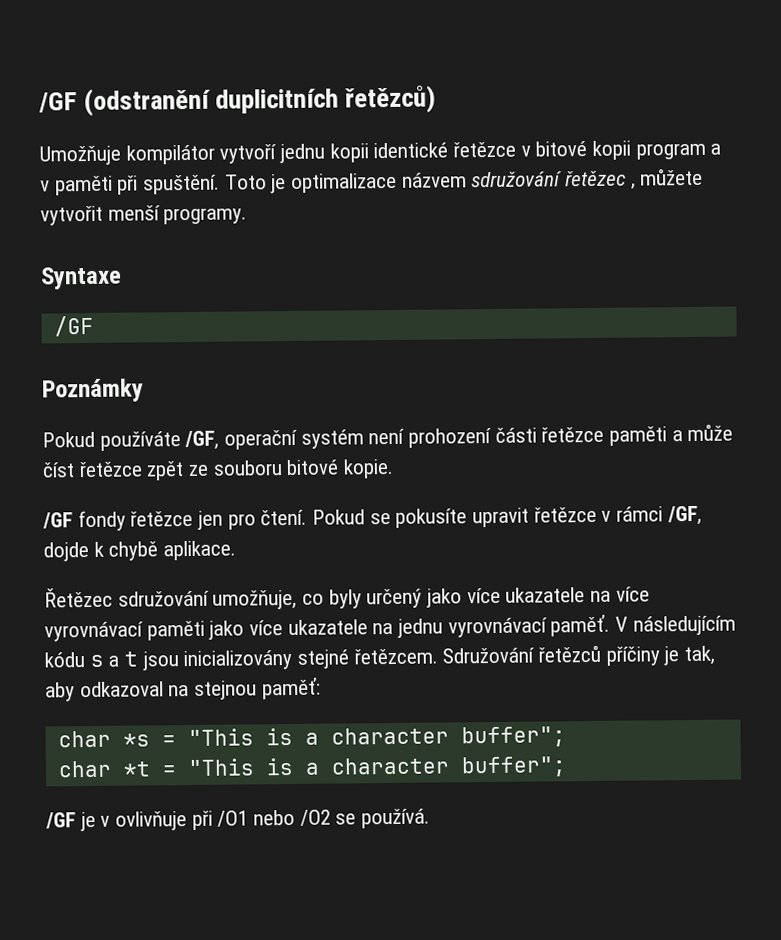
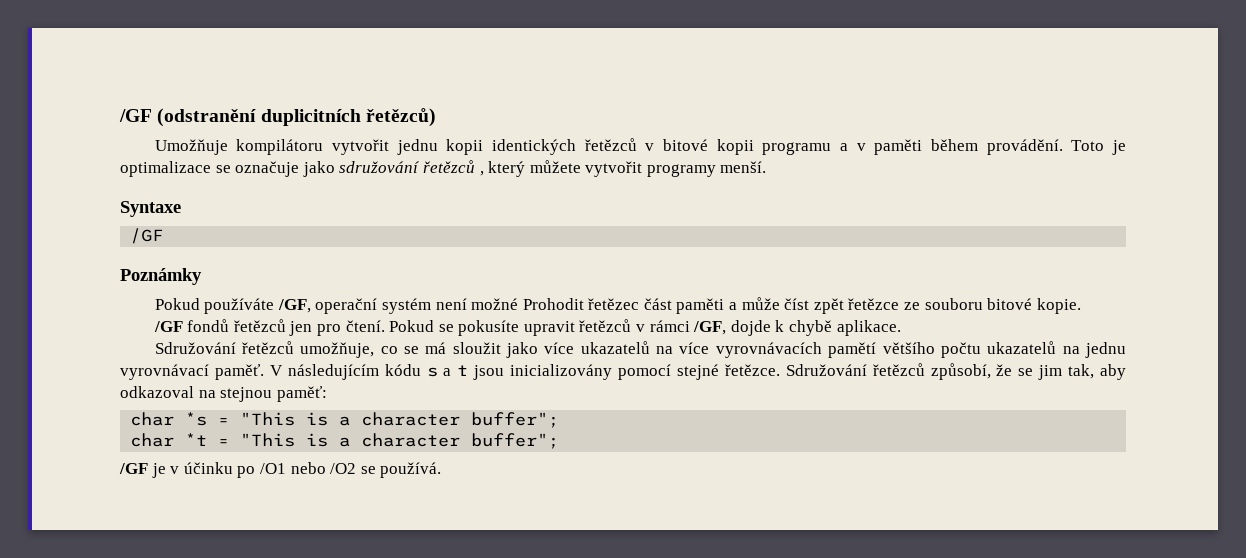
[125,141,517,165] kompilátor vytvoří jednu kopii identické řetězce -> [236,138,637,155] kompilátoru vytvořit jednu kopii identických řetězců
[635,142,706,160] program -> [762,142,832,155] programu
[117,174,221,195] při spuštění. -> [930,139,1063,155] během provádění.
[401,168,704,190] [40,205,248,226] názvem sdružování řetězec , můžete vytvořit menší programy. -> [215,160,767,177] se označuje jako sdružování řetězců , který můžete vytvořit programy menší.
[408,426,605,448] prohození části řetězce -> [471,298,672,310] možné Prohodit řetězec část
[78,461,185,481] řetězce zpět -> [813,298,900,314] zpět řetězce
[77,510,194,532] fondy řetězce -> [187,319,286,332] fondů řetězců
[533,506,597,523] řetězce -> [579,319,632,332] řetězců
[44,587,586,610] Řetězec sdružování umožňuje, co byly určený jako více ukazatele -> [154,341,650,358] Sdružování řetězců umožňuje, co se má sloužit jako více ukazatelů
[44,619,368,642] vyrovnávací paměti jako více ukazatele -> [715,341,1057,358] vyrovnávacích pamětí většího počtu ukazatelů
[297,645,680,669] stejné řetězcem. Sdružování řetězců příčiny je -> [617,363,1063,380] pomocí stejné řetězce. Sdružování řetězců způsobí, že se jim
[115,810,213,831] ovlivňuje při -> [183,462,256,478] účinku po

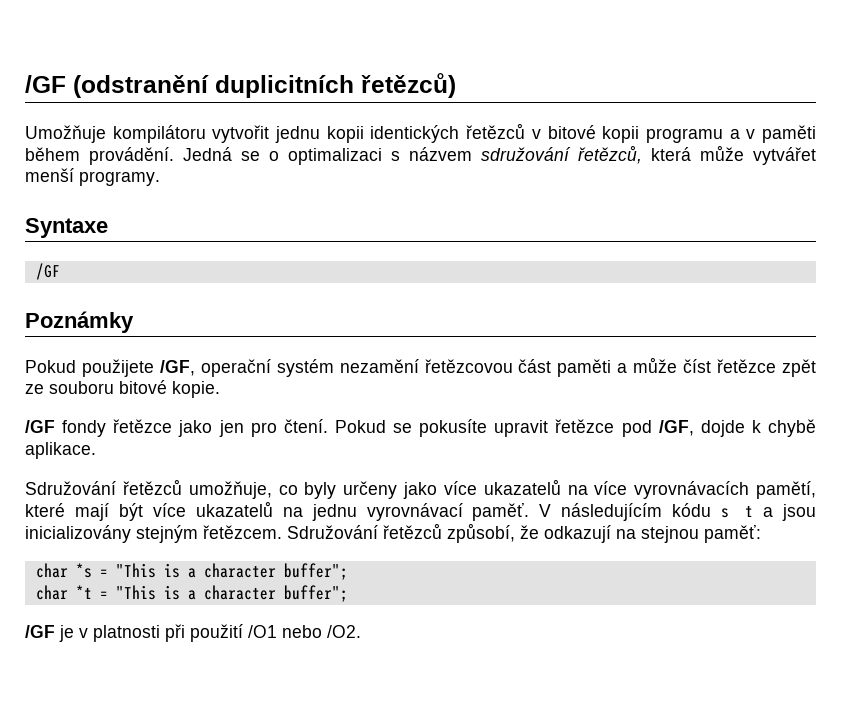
[1071,140,1126,155] [120,160,767,177] Toto je optimalizace se označuje jako sdružování řetězců , který můžete vytvořit programy menší. -> [183,145,816,165] [25,168,160,186] Jedná se o optimalizaci s názvem sdružování řetězců, která může vytvářet menší programy.
[204,298,275,314] používáte -> [81,359,154,377] použijete
[435,298,640,310] není možné Prohodit řetězec -> [339,359,513,373] nezamění řetězcovou
[813,298,900,314] zpět řetězce -> [717,359,816,377] řetězce zpět
[187,319,286,332] fondů řetězců -> [62,419,213,437] fondy řetězce jako
[579,319,690,332] řetězců v rámci -> [555,419,652,437] řetězce pod
[403,342,501,354] se má sloužit -> [304,481,398,499] byly určeny
[828,342,981,358] pamětí většího počtu -> [756,481,816,499] [25,503,186,521] pamětí, které mají být více
[443,363,1126,380] [120,386,194,398] a t jsou inicializovány pomocí stejné řetězce. Sdružování řetězců způsobí, že se jim tak, aby odkazoval -> [745,504,817,521] [25,523,611,543] t a jsou inicializovány stejným řetězcem. Sdružování řetězců způsobí, že odkazují
[183,462,442,478] účinku po /O1 nebo /O2 se používá. -> [93,624,361,642] platnosti při použití /O1 nebo /O2.

